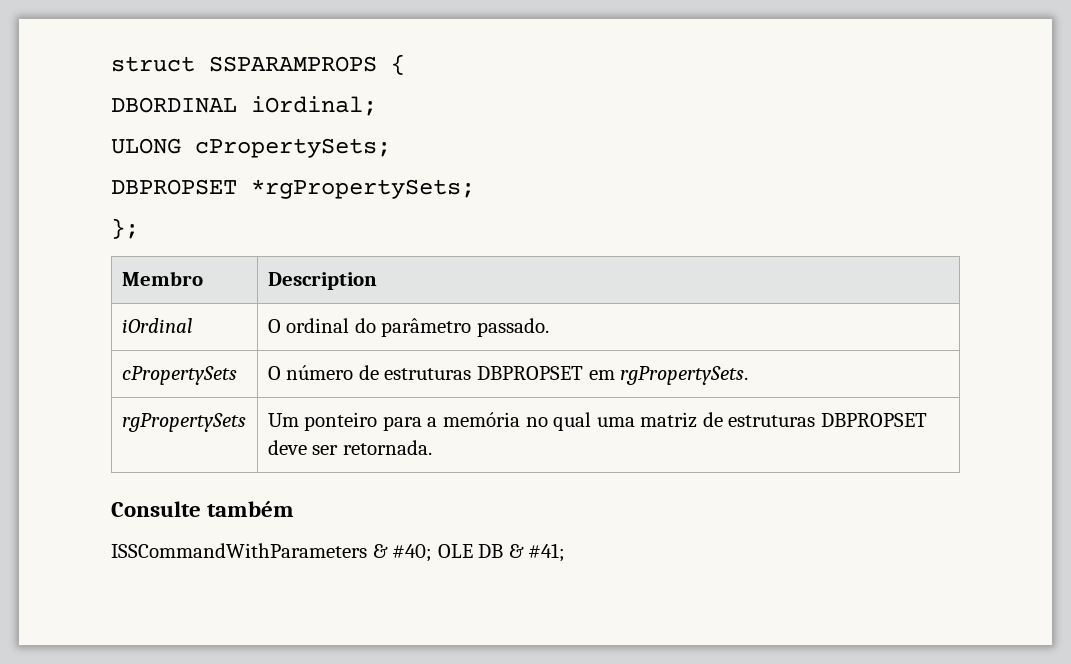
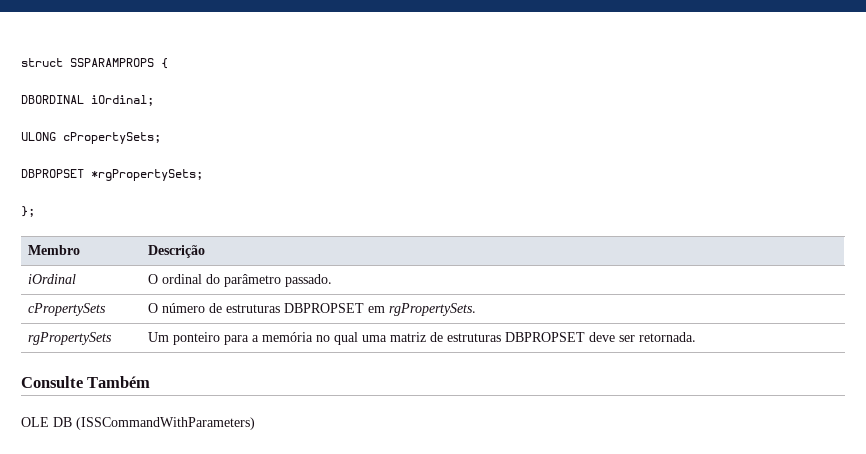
[267,272,377,290] Description -> [148,245,206,258] Descrição
[207,501,295,517] [111,543,566,562] também // ISSCommandWithParameters & #40; OLE DB & #41; -> [87,376,151,388] [21,417,255,430] Também // OLE DB (ISSCommandWithParameters)

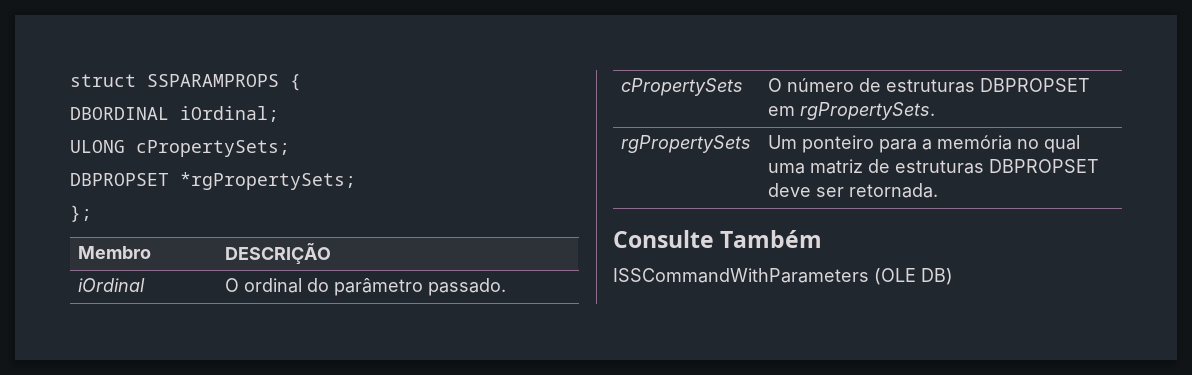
[148,245,206,258] Descrição -> [225,243,332,264] DESCRIÇÃO
[21,417,255,430] OLE DB (ISSCommandWithParameters) -> [613,268,953,285] ISSCommandWithParameters (OLE DB)

